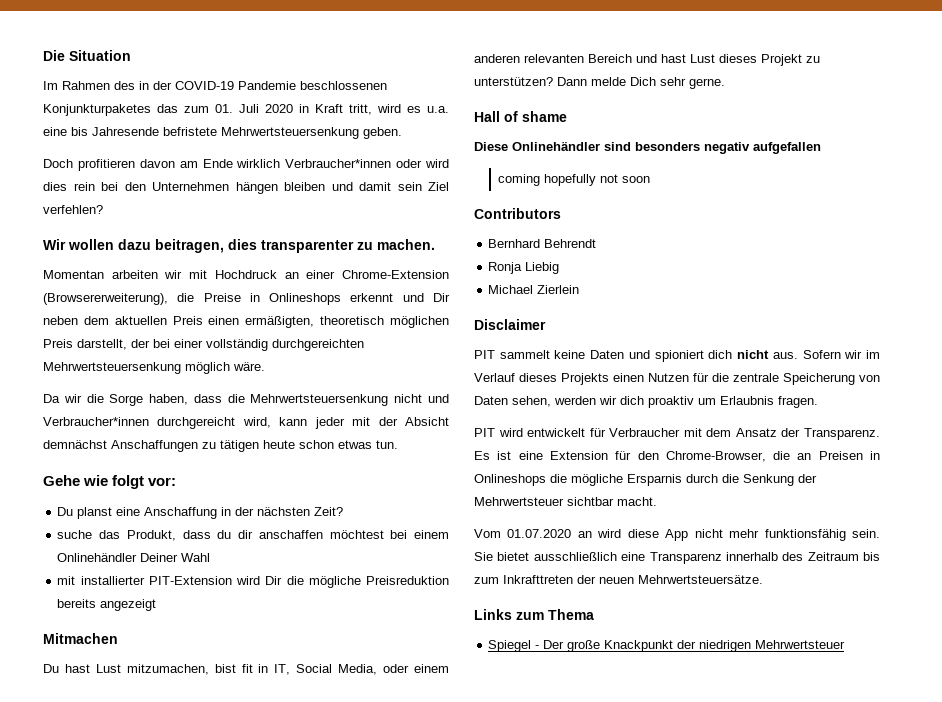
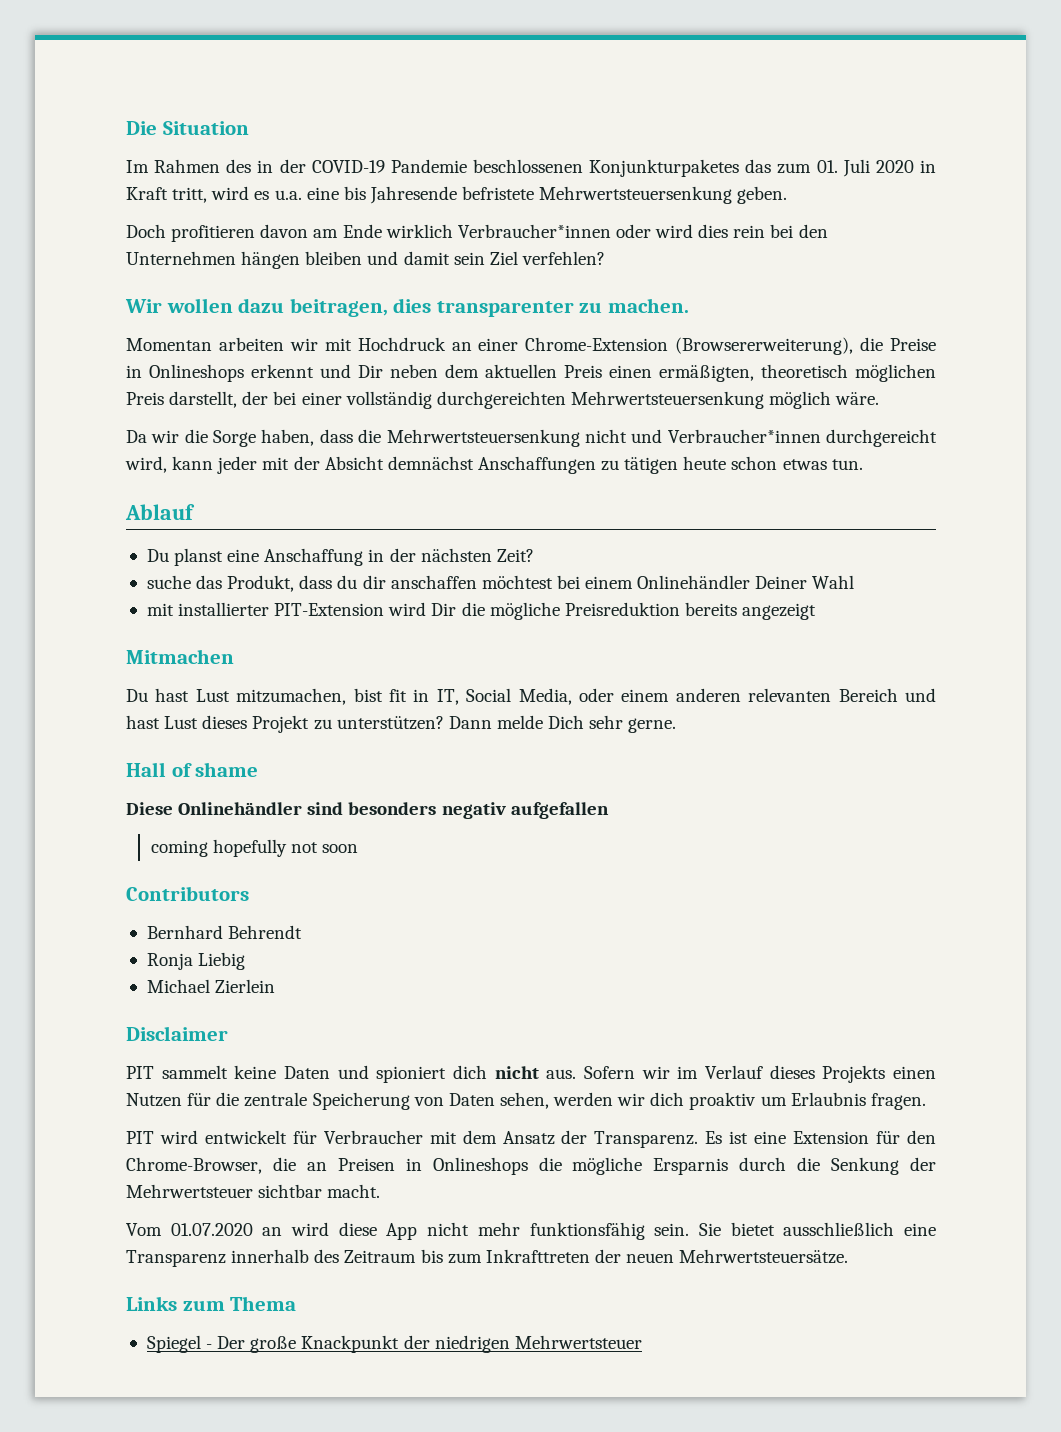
[43,475,177,489] Gehe wie folgt vor: -> [125,504,195,520] Ablauf

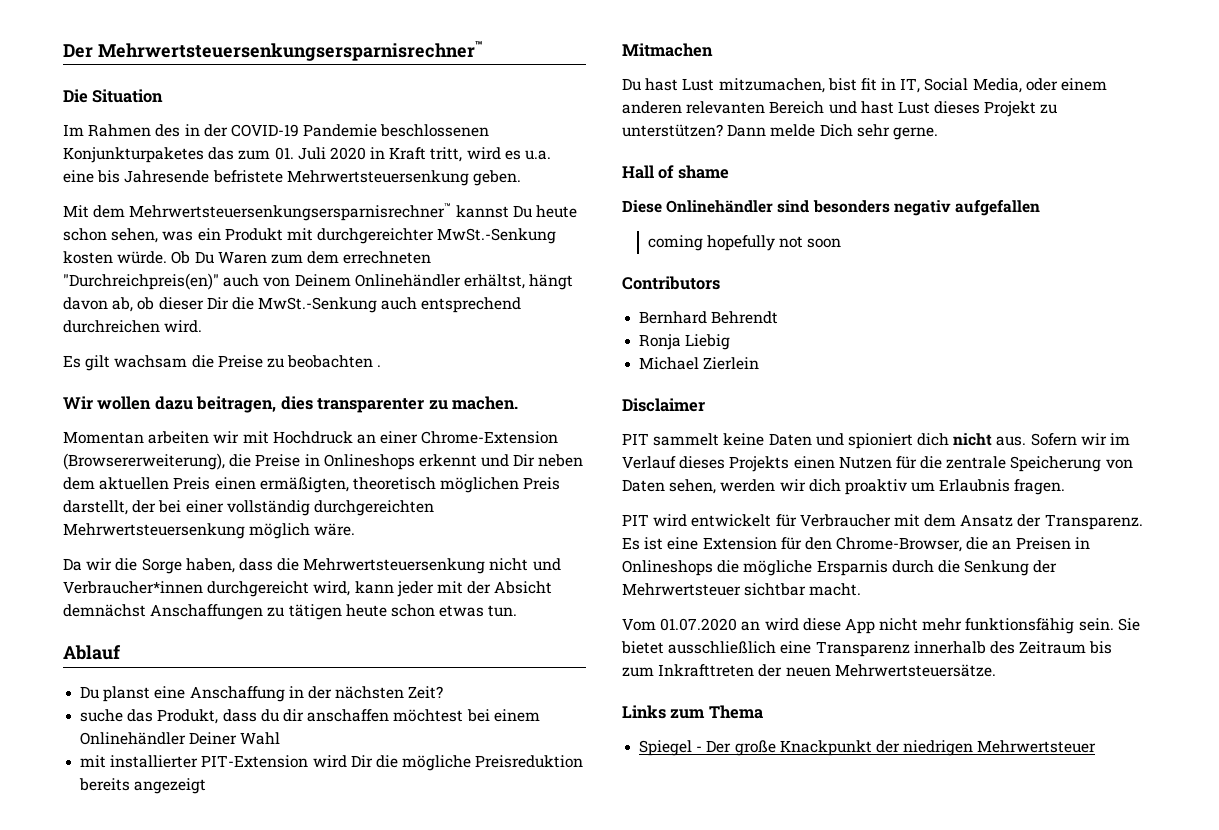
(126, 128) none -> [63,41,483,61] Der Mehrwertsteuersenkungsersparnisrechner™ //
[126,224,828,242] [126,251,605,269] Doch profitieren davon am Ende wirklich Verbraucher*innen oder wird dies rein bei den Unternehmen hängen bleiben und damit sein Ziel verfehlen? -> [63,203,577,221] [63,228,557,244] [63,251,432,264] [63,273,574,290] [63,297,522,313] [63,320,203,333] [63,355,382,371] Mit dem Mehrwertsteuersenkungsersparnisrechner™ kannst Du heute schon sehen, was ein Produkt mit durchgereichter MwSt.-Senkung kosten würde. Ob Du Waren zum dem errechneten "Durchreichpreis(en)" auch von Deinem Onlinehändler erhältst, hängt davon ab, ob dieser Dir die MwSt.-Senkung auch entsprechend durchreichen wird. // Es gilt wachsam die Preise zu beobachten .

